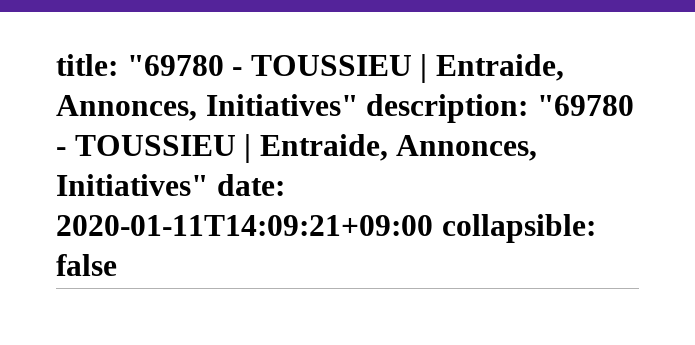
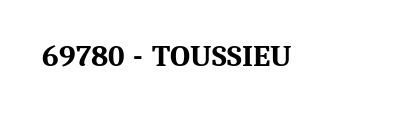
[56,54,564,83] [56,94,634,123] [56,134,538,163] [56,174,285,196] [56,214,596,243] [56,254,117,276] title: "69780 - TOUSSIEU | Entraide, Annonces, Initiatives" description: "69780 - TOUSSIEU | Entraide, Annonces, Initiatives" date: 2020-01-11T14:09:21+09:00 collapsible: false -> [42,45,292,67] 69780 - TOUSSIEU

